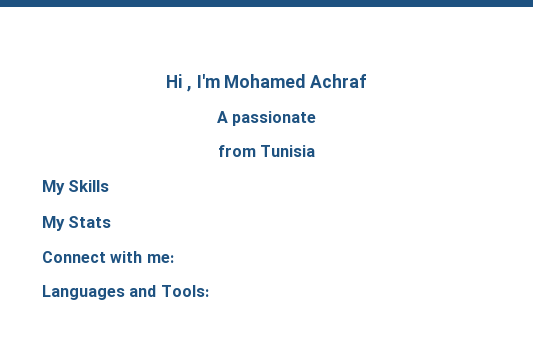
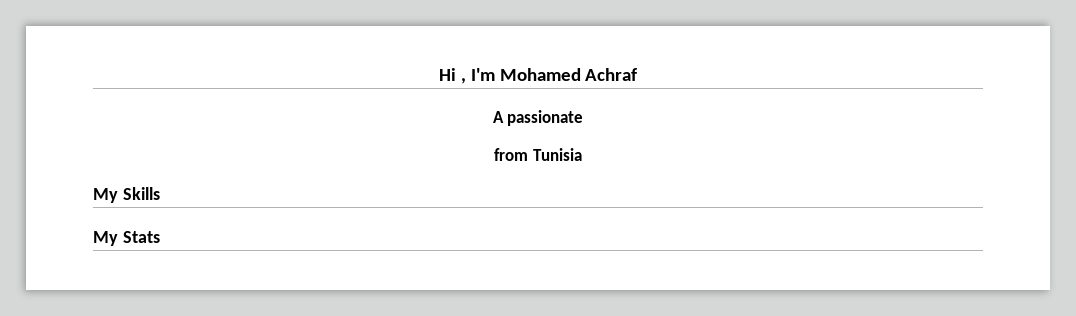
[42,251,174,263] [42,285,209,300] // Connect with me: // Languages and Tools: -> (160, 237) none

